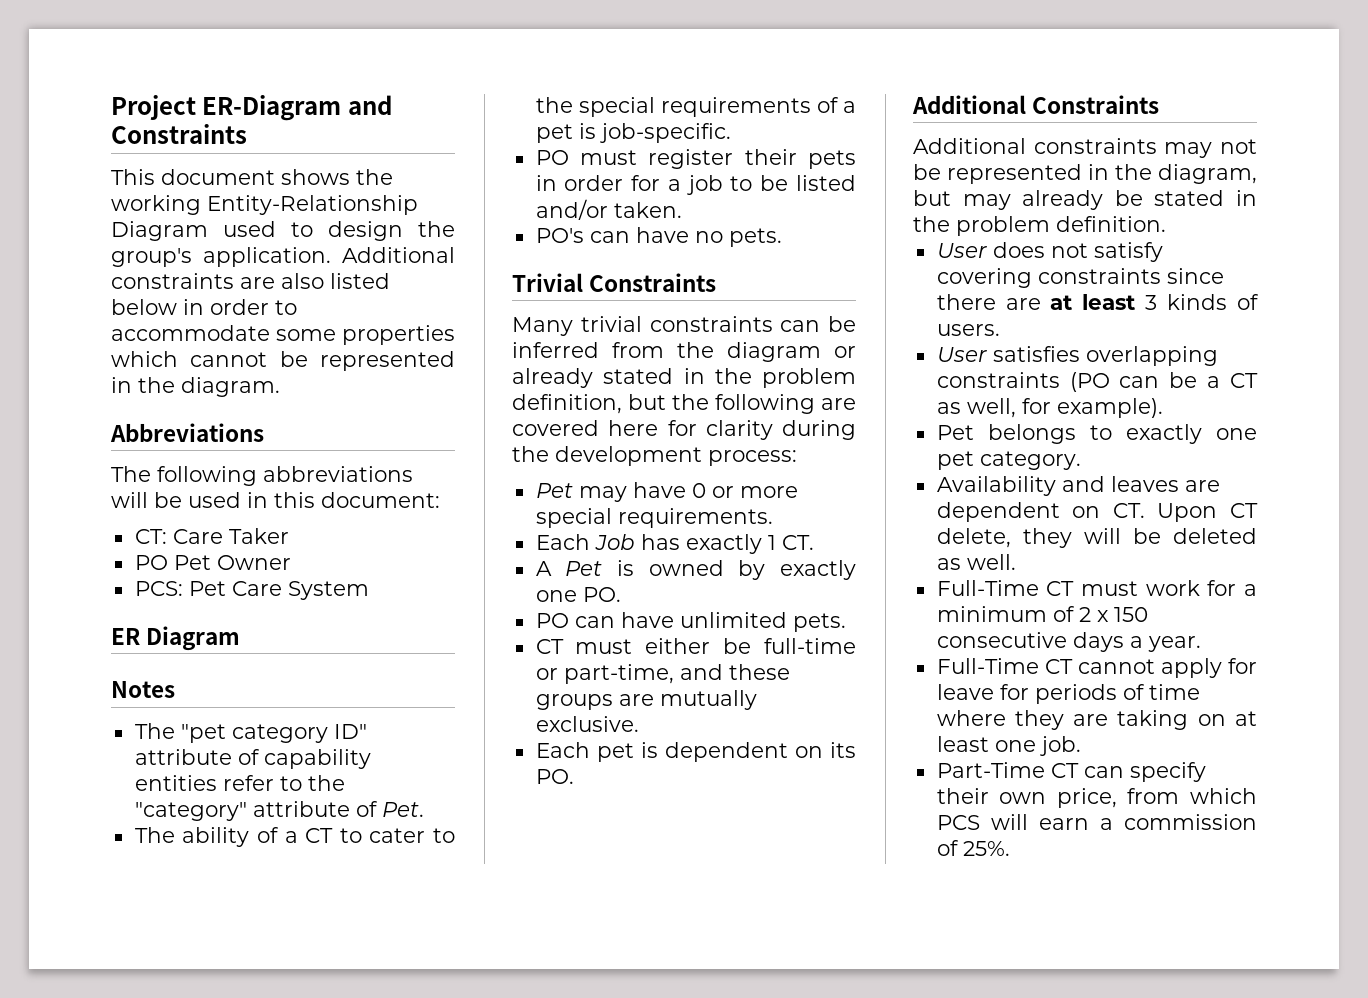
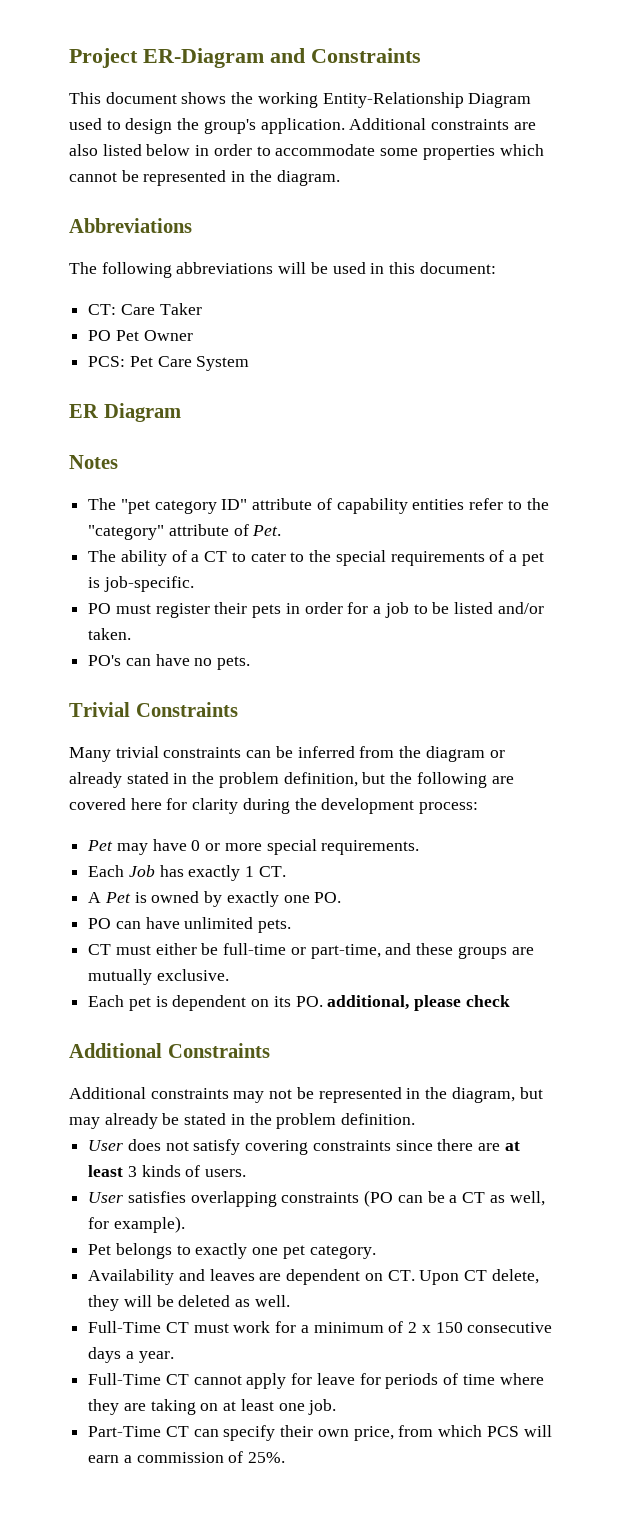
(574, 776) none -> [327,995,510,1011] additional, please check

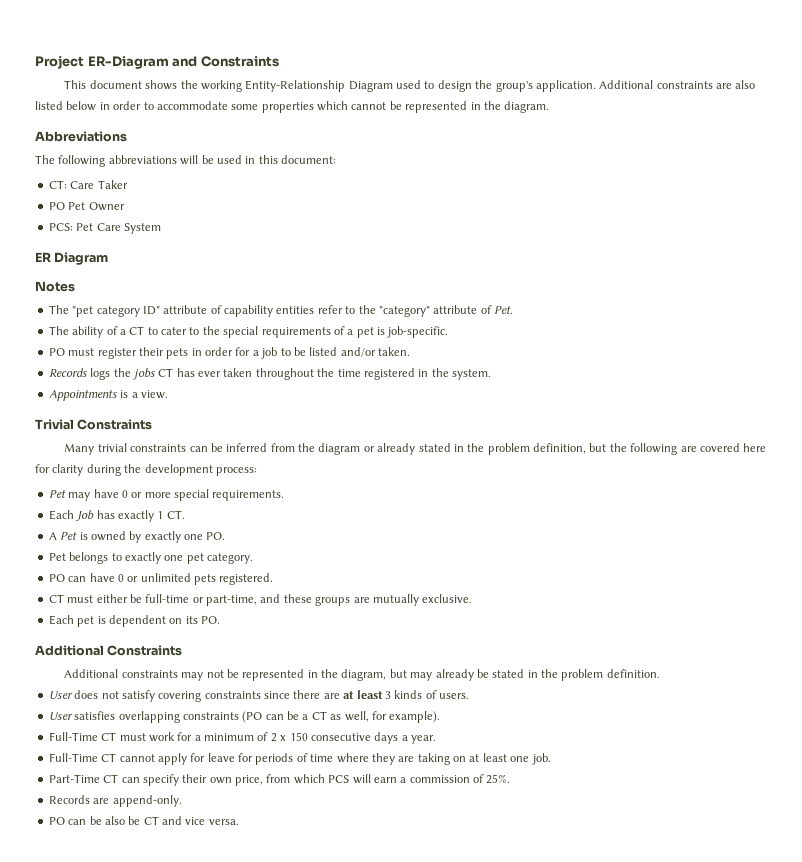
[88,654,251,670] PO's can have no pets. -> [48,368,491,380] [48,390,168,401] Records logs the jobs CT has ever taken throughout the time registered in the system. // Appointments is a view.
[88,917,292,933] PO can have unlimited pets. -> [48,552,253,564] [48,573,274,585] Pet belongs to exactly one pet category. // PO can have 0 or unlimited pets registered.
[327,995,510,1011] additional, please check -> (220, 620) none
[88,1243,376,1259] [88,1269,539,1285] [88,1295,290,1311] // Pet belongs to exactly one pet category. // Availability and leaves are dependent on CT. Upon CT delete, they will be deleted as well. -> (441, 717) none
(286, 1457) none -> [48,795,182,807] [48,816,239,825] // Records are append-only. // PO can be also be CT and vice versa.

